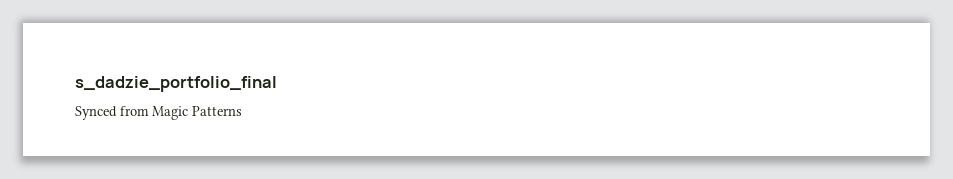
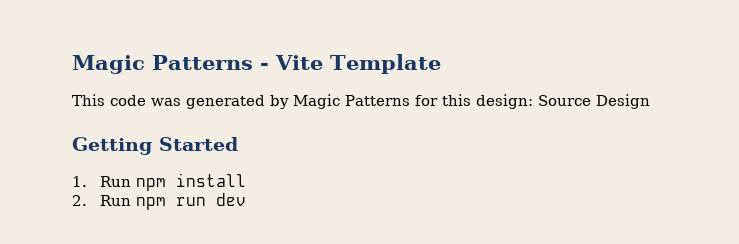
[75,76,277,92] [75,106,242,120] s_dadzie_portfolio_final // Synced from Magic Patterns -> [72,54,441,74] [72,94,650,109] [72,137,238,155] [72,173,246,191] [72,193,246,210] Magic Patterns - Vite Template // This code was generated by Magic Patterns for this design: Source Design // Getting Started // 1. Run npm install // 2. Run npm run dev

